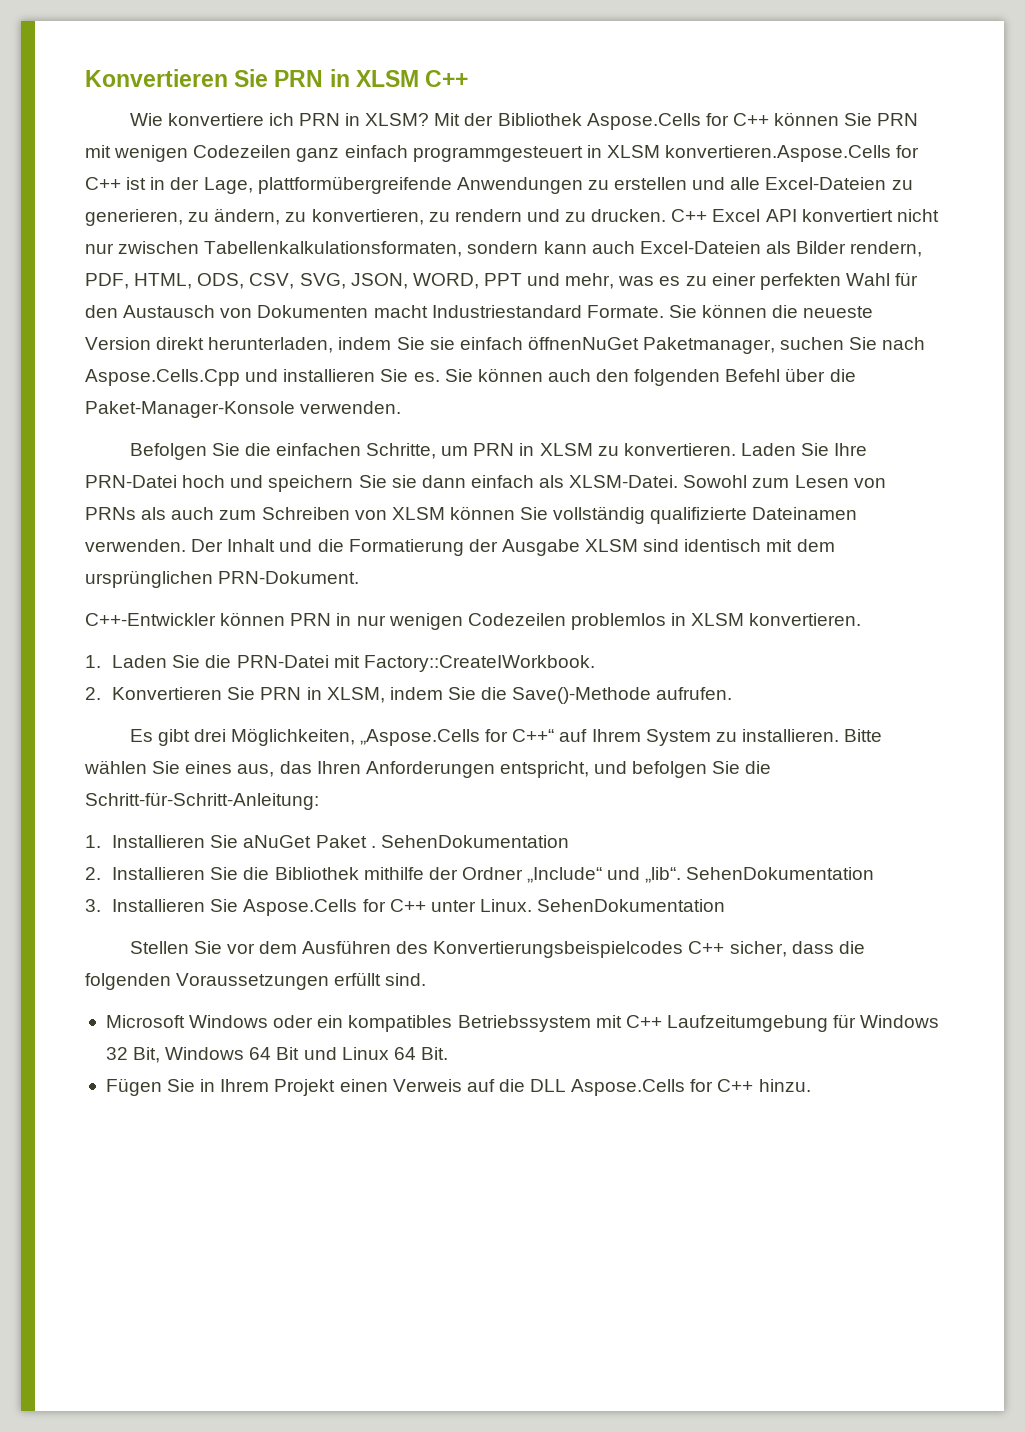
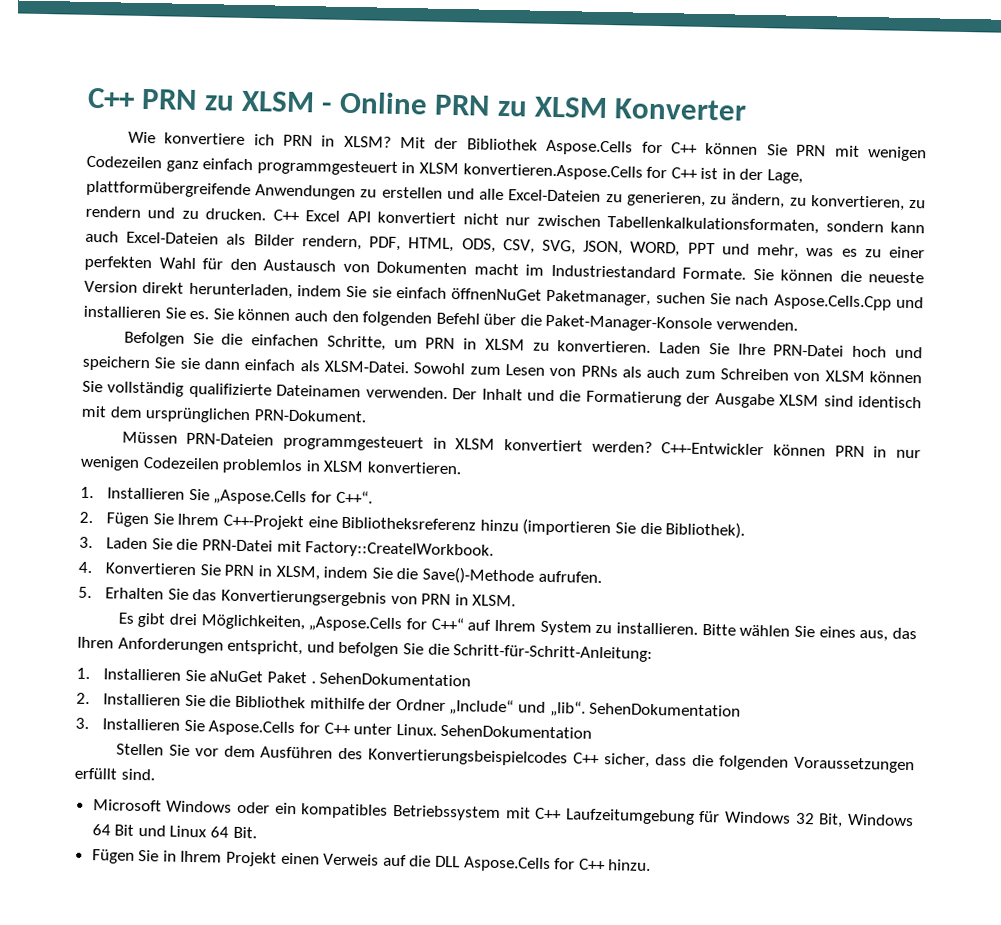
[85,69,469,87] Konvertieren Sie PRN in XLSM C++ -> [87,87,748,121] C++ PRN zu XLSM - Online PRN zu XLSM Konverter
(428, 311) none -> [525,264,544,276] im
(360, 577) none -> [121,431,653,453] Müssen PRN-Dateien programmgesteuert in XLSM konvertiert werden?
(101, 661) none -> [107,487,373,506] [79,511,746,539] [79,536,93,549] Installieren Sie „Aspose.Cells for C++“. // 2. Fügen Sie Ihrem C++-Projekt eine Bibliotheksreferenz hinzu (importieren Sie die Bibliothek). // 3.
[85,687,101,700] 2. -> [78,561,92,574] 4.
(733, 693) none -> [78,586,517,607] // 5. Erhalten Sie das Konvertierungsergebnis von PRN in XLSM.

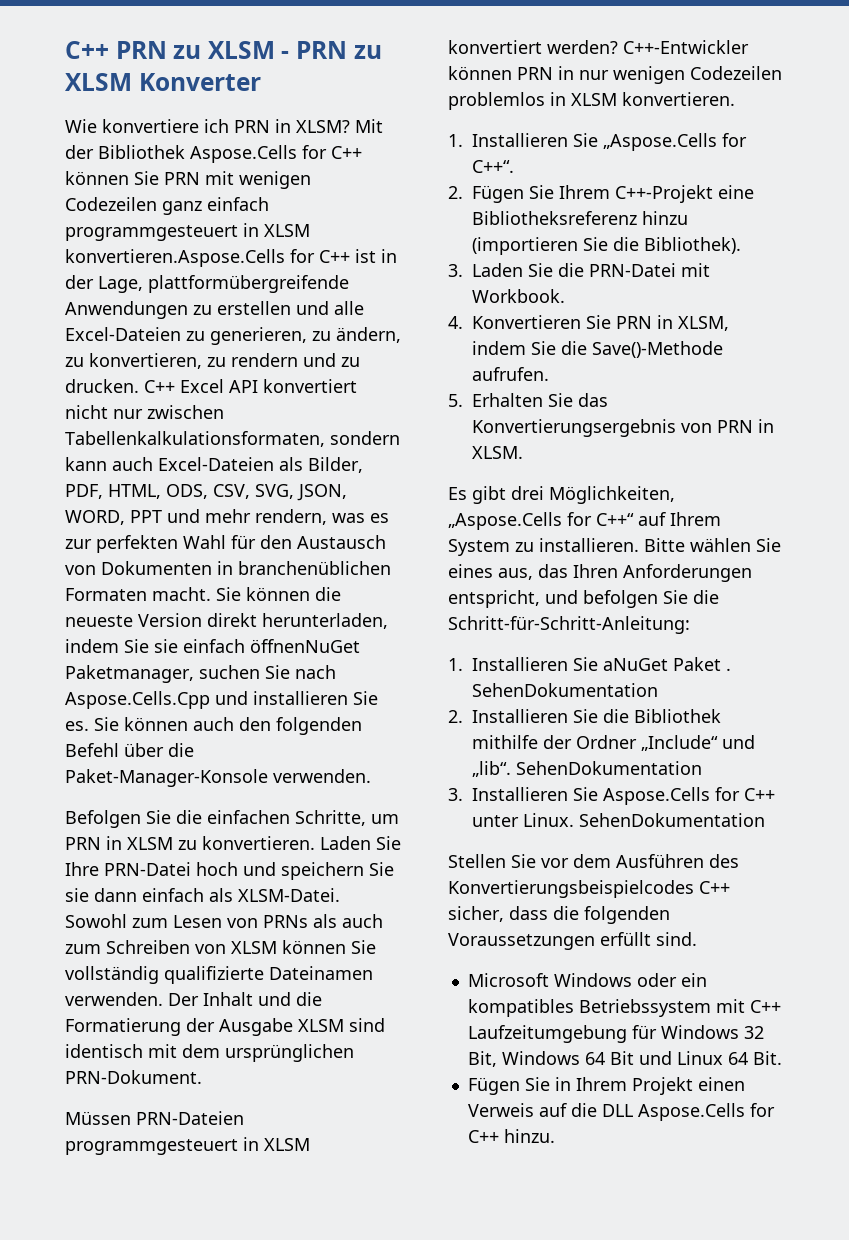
[338,91,428,115] Online -> (290, 54) none
[253,234,362,251] Bilder rendern, -> [308,457,363,473] Bilder,
[757,243,925,259] mehr, was es zu einer -> [205,509,389,525] [65,539,92,549] mehr rendern, was es zur
[473,263,746,280] macht im Industriestandard Formate. -> [217,561,391,575] [65,587,211,601] in branchenüblichen Formaten macht.
[305,541,495,559] Factory::CreateIWorkbook. -> [472,289,565,303] Workbook.

